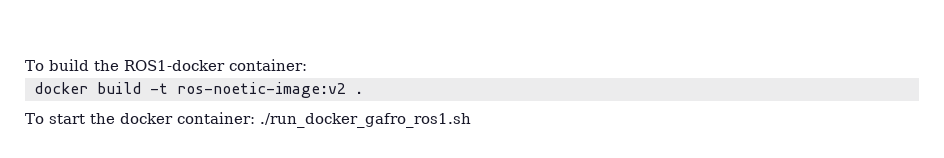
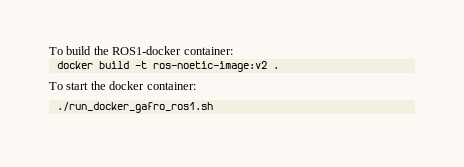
(255, 118) none -> (196, 86) //

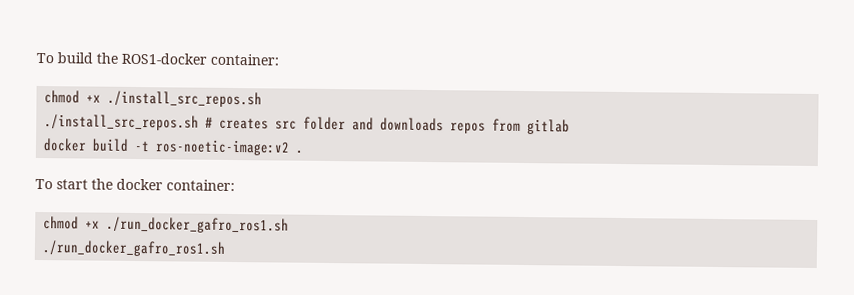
(233, 51) none -> [44,90,263,108] [44,114,571,135] // chmod +x ./install_src_repos.sh // ./install_src_repos.sh # creates src folder and downloads repos from gitlab
[56,102,213,113] ./run_docker_gafro_ros1.sh -> [43,216,290,234] [42,240,227,257] chmod +x ./run_docker_gafro_ros1.sh // ./run_docker_gafro_ros1.sh

